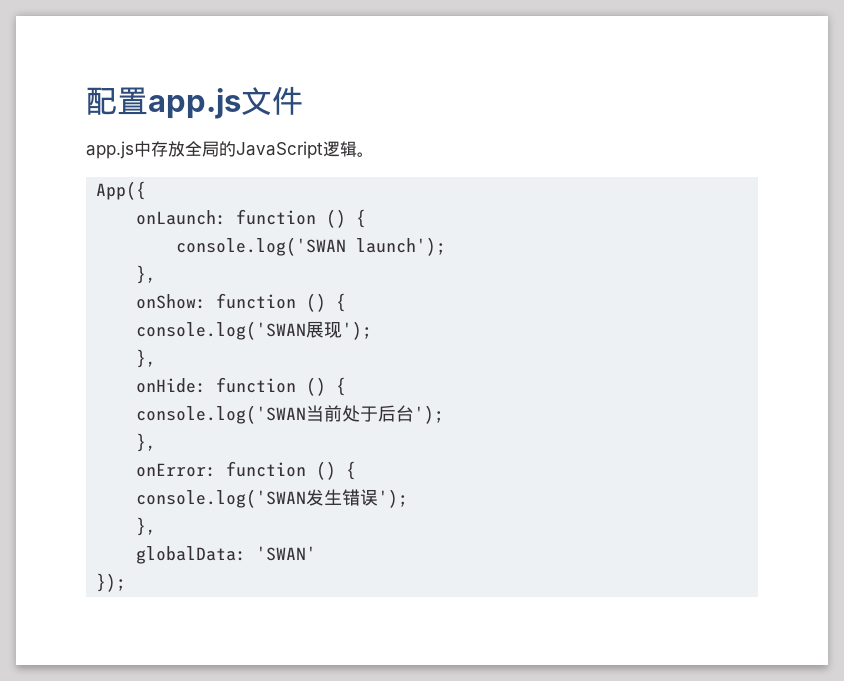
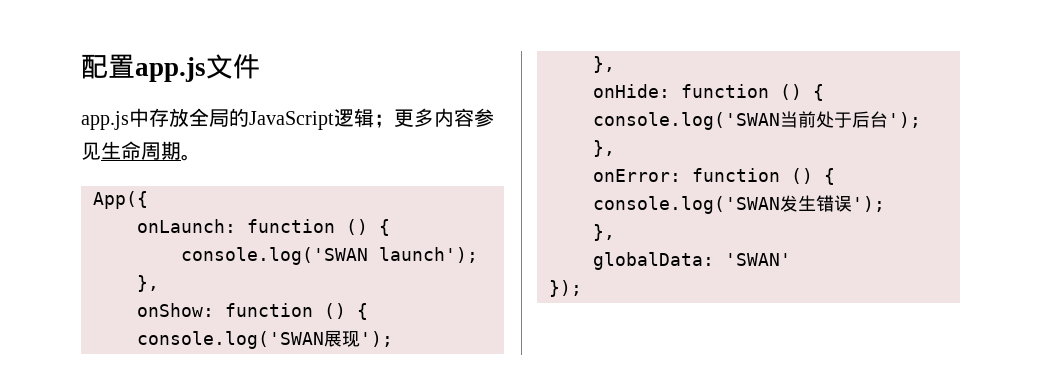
(357, 149) none -> [374,108,494,128] [81,141,181,160] ；更多内容参见生命周期

